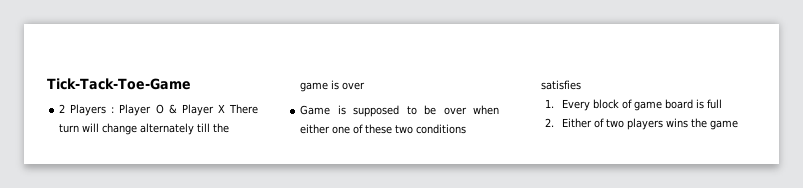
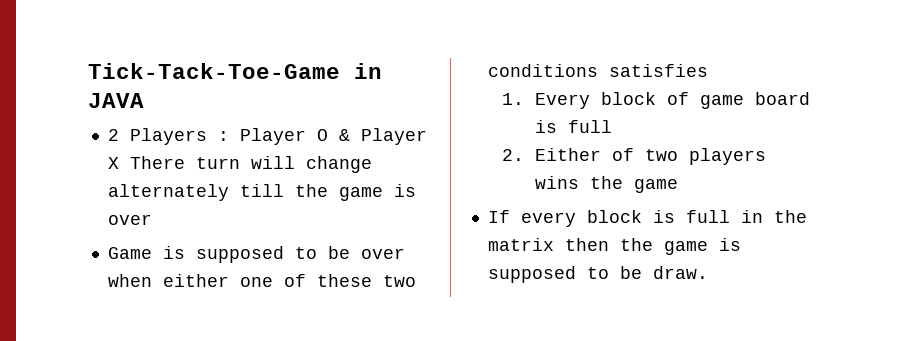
(191, 84) none -> [354,63,382,79] [88,93,144,108] in JAVA
(738, 125) none -> [487,210,807,227] [487,238,741,255] [487,266,708,283] // If every block is full in the matrix then the game is supposed to be draw.

